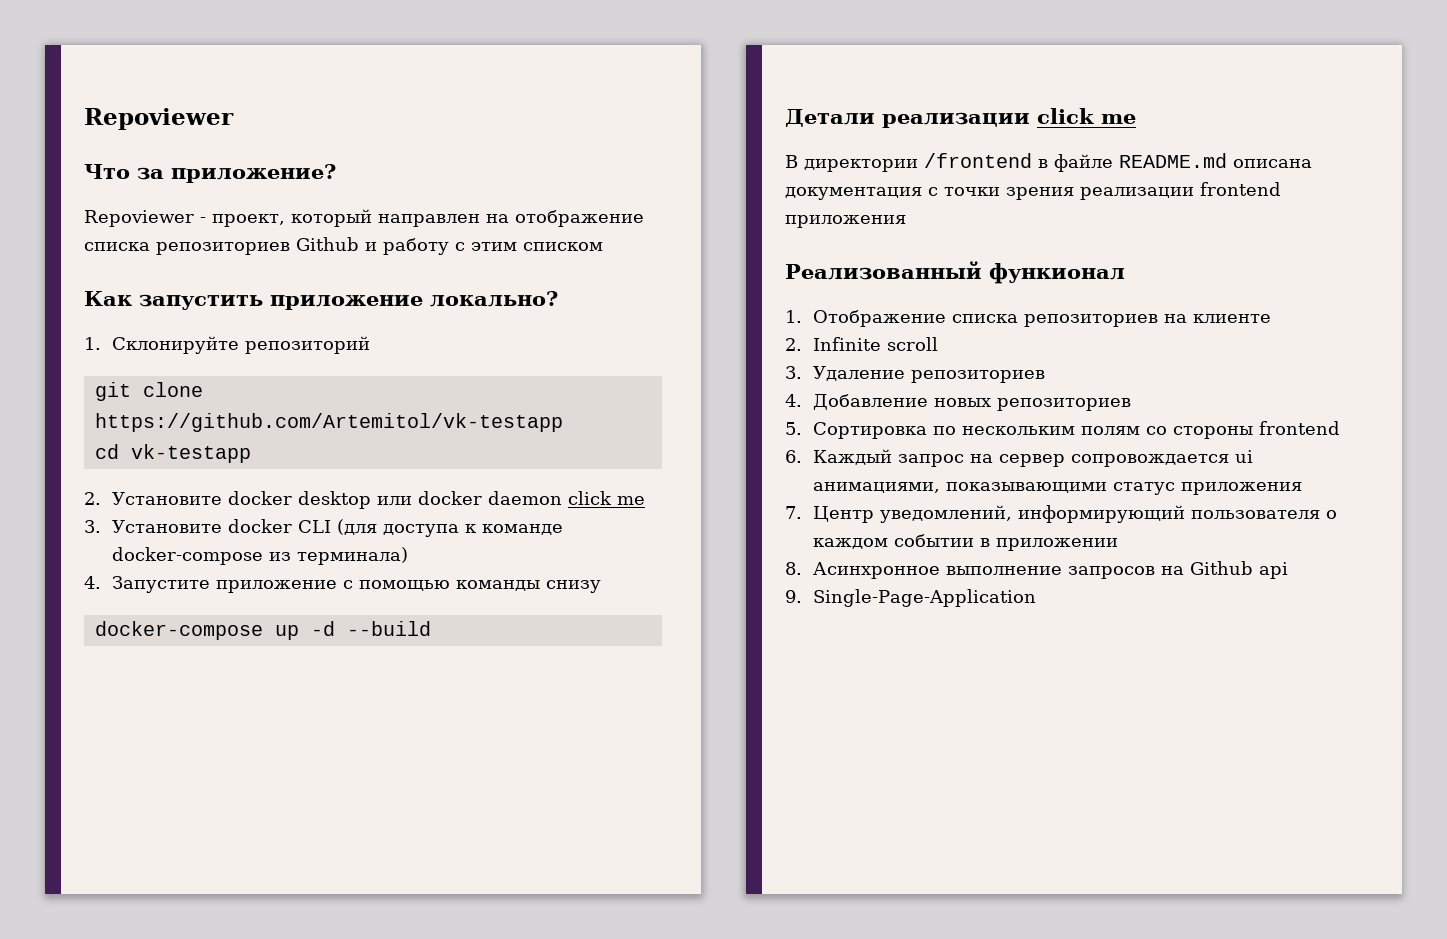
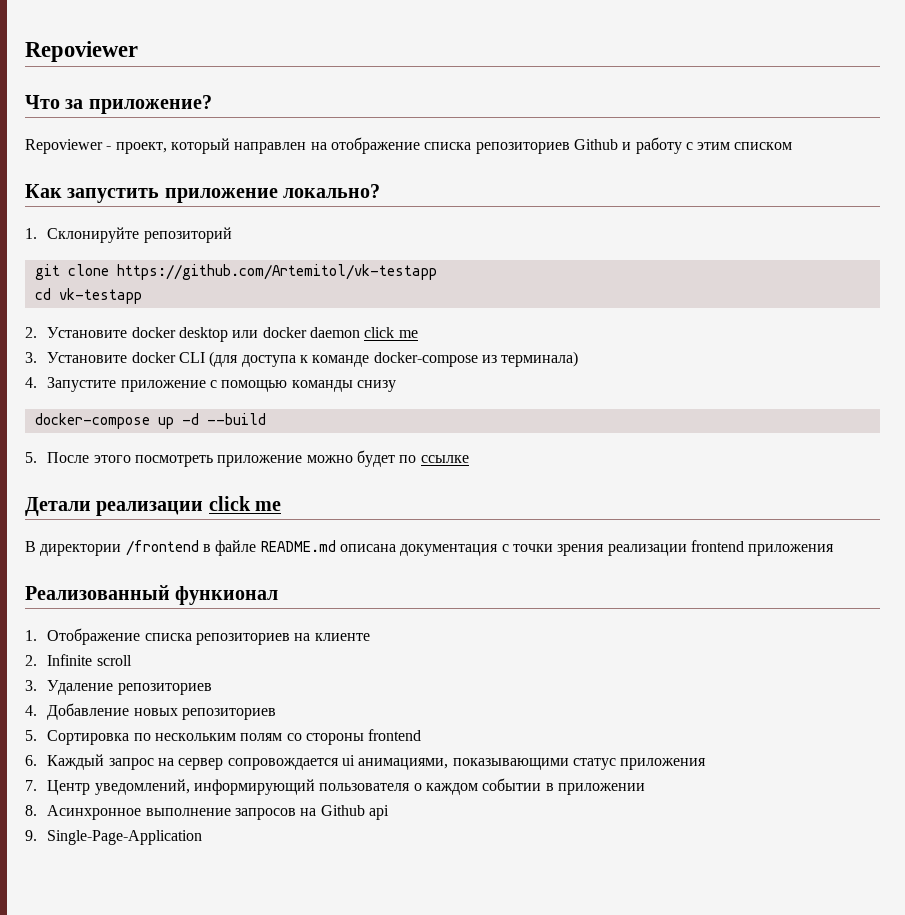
(431, 628) none -> [25,450,469,467] // 5. После этого посмотреть приложение можно будет по ссылке

